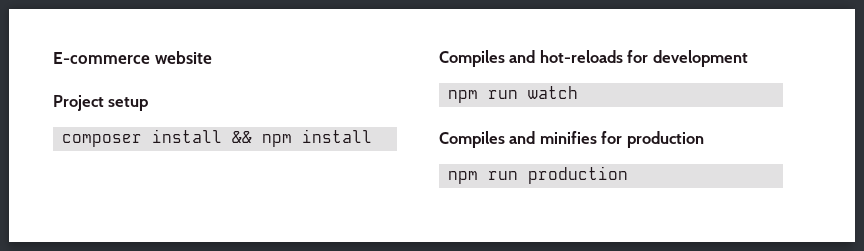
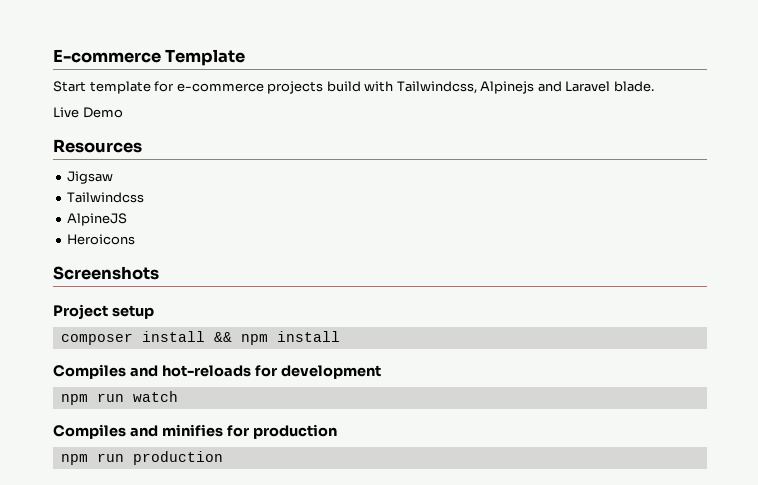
[154,51,212,64] website -> [165,49,246,66] [53,81,654,94] [53,107,123,118] [53,139,142,153] [67,171,114,184] [67,192,145,203] [67,213,128,226] [67,234,136,245] [53,266,159,280] Template // Start template for e-commerce projects build with Tailwindcss, Alpinejs and Laravel blade. // Live Demo // Resources // Jigsaw // Tailwindcss // AlpineJS // Heroicons // Screenshots

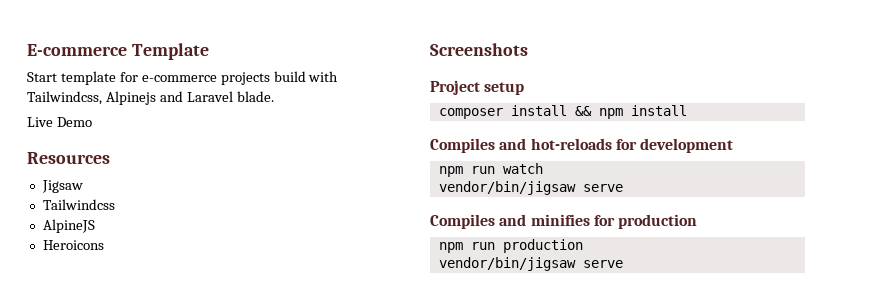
(178, 396) none -> [438,181,623,195] // vendor/bin/jigsaw serve
(223, 458) none -> [438,257,623,271] // vendor/bin/jigsaw serve

